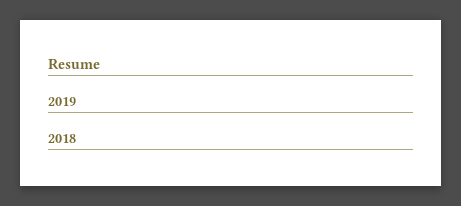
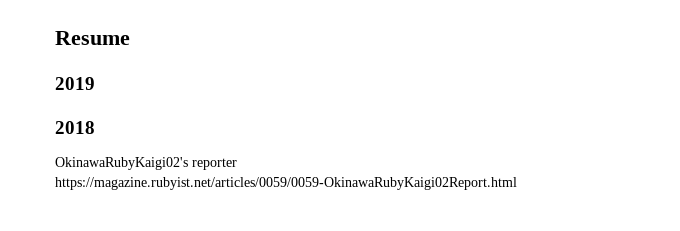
(76, 138) none -> [55,157,237,170] [55,177,517,190] // OkinawaRubyKaigi02's reporter https://magazine.rubyist.net/articles/0059/0059-OkinawaRubyKaigi02Report.html

